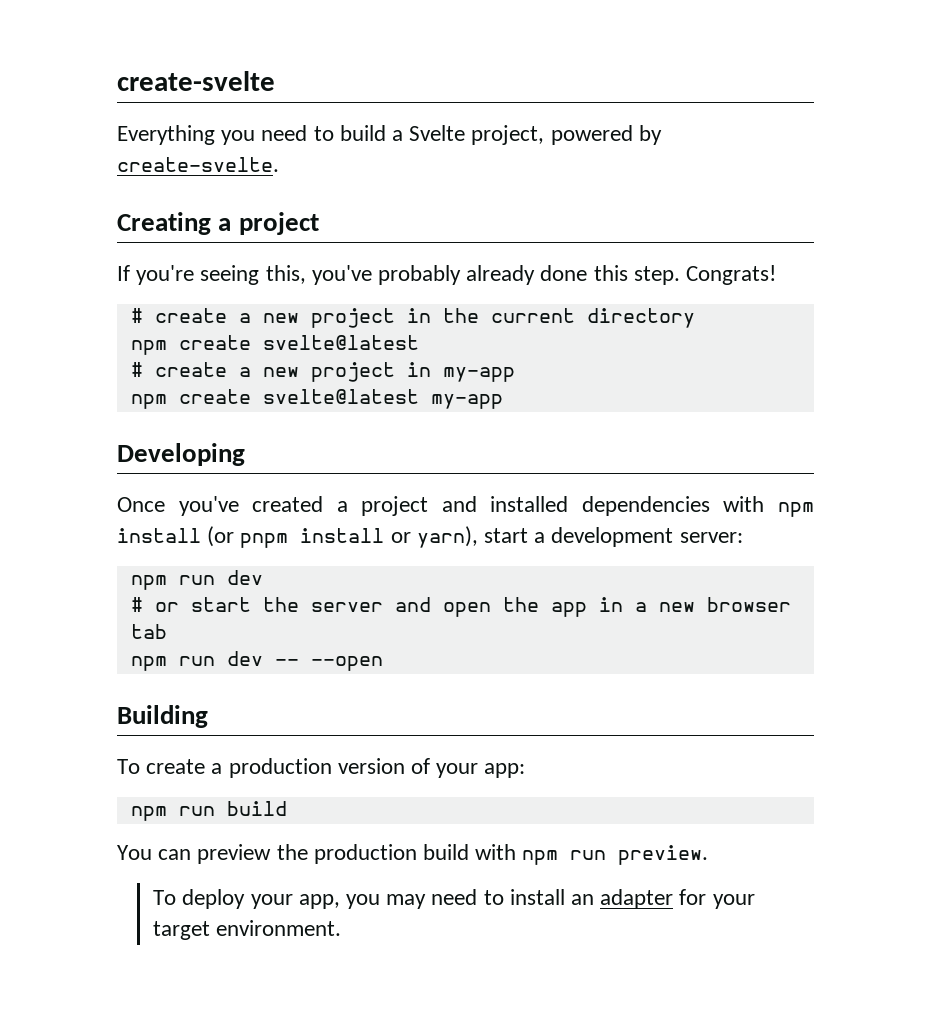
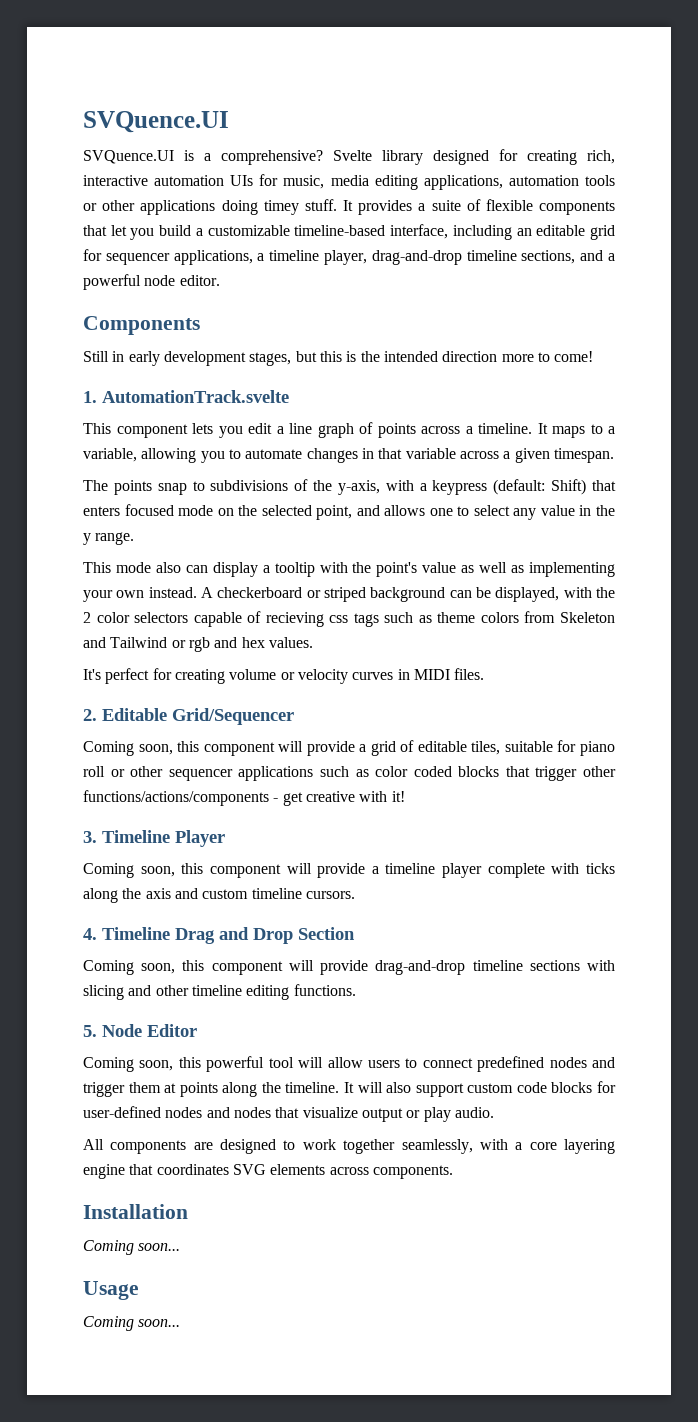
[117,71,275,91] [117,125,662,145] [117,157,279,172] [117,212,319,235] [117,265,777,285] [130,308,695,328] [130,335,419,355] [130,362,515,382] [130,389,503,409] [117,443,245,466] [117,496,814,517] [117,526,743,548] [130,570,263,590] [130,597,791,617] [130,624,167,639] [130,651,383,671] [117,705,208,728] [117,758,526,778] [130,801,287,821] [117,844,709,865] [153,889,755,909] [153,920,342,940] create-svelte // Everything you need to build a Svelte project, powered by create-svelte. // Creating a project // If you're seeing this, you've probably already done this step. Congrats! // # create a new project in the current directory // npm create svelte@latest // # create a new project in my-app // npm create svelte@latest my-app // Developing // Once you've created a project and installed dependencies with npm install (or pnpm install or yarn), start a development server: // npm run dev // # or start the server and open the app in a new browser tab // npm run dev -- --open // Building // To create a production version of your app: // npm run build // You can preview the production build with npm run preview. // To deploy your app, you may need to install an adapter for your target environment. -> [83,111,229,133] [83,149,615,165] [83,174,615,190] [83,199,616,215] [83,224,616,240] [83,249,615,265] [83,274,220,290] [83,316,200,335] [83,351,594,366] [83,390,289,403] [83,422,615,438] [83,448,614,463] [83,479,617,495] [83,504,616,520] [83,532,135,545] [83,562,616,577] [83,587,615,602] [83,611,616,627] [83,637,313,652] [83,668,485,684] [83,708,294,725] [83,740,616,756] [83,766,616,781] [83,790,405,806] [83,830,225,847] [83,863,615,878] [83,888,355,903] [83,927,355,944] [83,960,615,975] [83,984,356,1000] [83,1024,197,1037] [83,1056,615,1072] [83,1081,616,1097] [83,1106,494,1122] [83,1139,616,1154] [83,1164,453,1179] [83,1204,188,1219] [83,1240,181,1255] [83,1281,139,1300] [83,1316,181,1331] SVQuence.UI // SVQuence.UI is a comprehensive? Svelte library designed for creating rich, interactive automation UIs for music, media editing applications, automation tools or other applications doing timey stuff. It provides a suite of flexible components that let you build a customizable timeline-based interface, including an editable grid for sequencer applications, a timeline player, drag-and-drop timeline sections, and a powerful node editor. // Components // Still in early development stages, but this is the intended direction more to come! // 1. AutomationTrack.svelte // This component lets you edit a line graph of points across a timeline. It maps to a variable, allowing you to automate changes in that variable across a given timespan. // The points snap to subdivisions of the y-axis, with a keypress (default: Shift) that enters focused mode on the selected point, and allows one to select any value in the y range. // This mode also can display a tooltip with the point's value as well as implementing your own instead. A checkerboard or striped background can be displayed, with the 2 color selectors capable of recieving css tags such as theme colors from Skeleton and Tailwind or rgb and hex values. // It's perfect for creating volume or velocity curves in MIDI files. // 2. Editable Grid/Sequencer // Coming soon, this component will provide a grid of editable tiles, suitable for piano roll or other sequencer applications such as color coded blocks that trigger other functions/actions/components - get creative with it! // 3. Timeline Player // Coming soon, this component will provide a timeline player complete with ticks along the axis and custom timeline cursors. // 4. Timeline Drag and Drop Section // Coming soon, this component will provide drag-and-drop timeline sections with slicing and other timeline editing functions. // 5. Node Editor // Coming soon, this powerful tool will allow users to connect predefined nodes and trigger them at points along the timeline. It will also support custom code blocks for user-defined nodes and nodes that visualize output or play audio. // All components are designed to work together seamlessly, with a core layering engine that coordinates SVG elements across components. // Installation // Coming soon... // Usage // Coming soon...

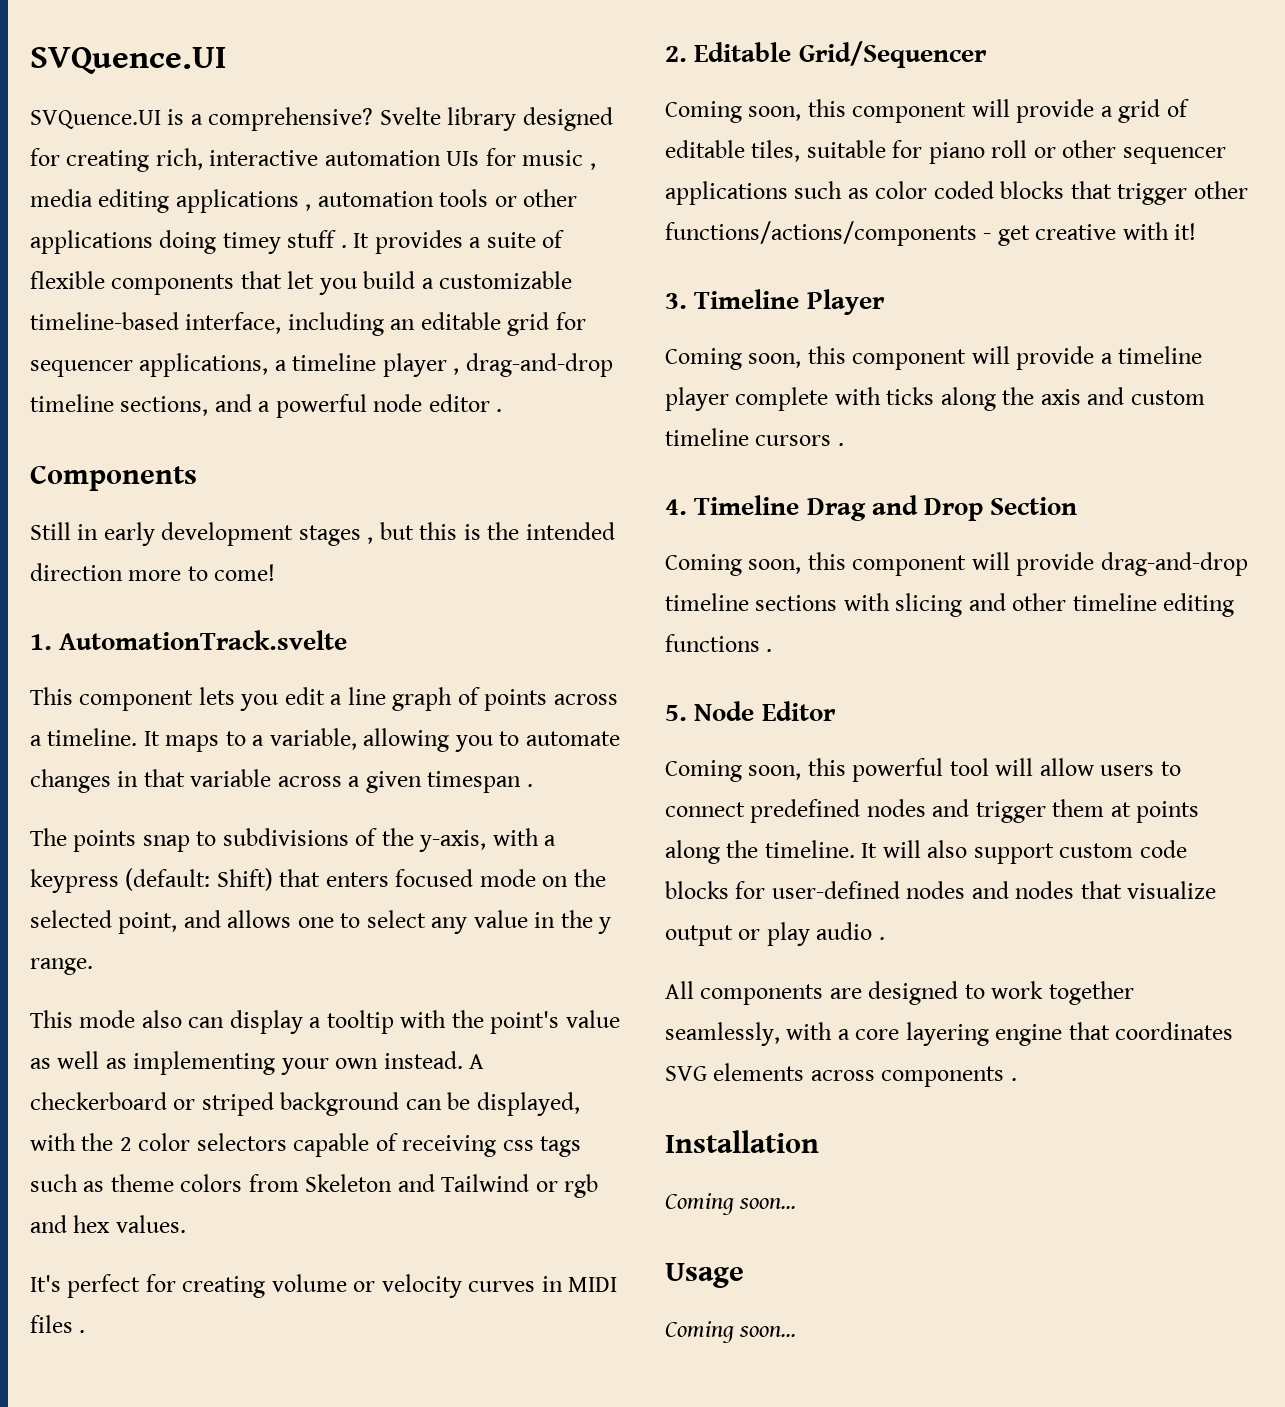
[283,175,503,190] music, media editing applications, -> [522,150,596,170] [30,189,312,213] music , media editing applications ,
[304,199,337,211] stuff. -> [287,230,347,248] stuff .
[324,250,368,265] player, -> [382,353,460,377] player ,
[179,275,220,286] editor. -> [428,394,503,412] editor .
[249,352,292,366] stages, -> [298,525,374,546] stages ,
[553,448,614,463] timespan. -> [427,771,533,793] timespan .
[265,612,324,627] recieving -> [402,1135,497,1157] receiving
[454,668,485,680] files. -> [30,1315,86,1333] files .
[305,891,355,899] cursors. -> [755,435,844,446] cursors .
[293,984,356,996] functions. -> [665,634,773,652] functions .
[454,1107,494,1118] audio. -> [816,922,885,940] audio .
[372,1165,453,1179] components. -> [881,1066,1017,1087] components .

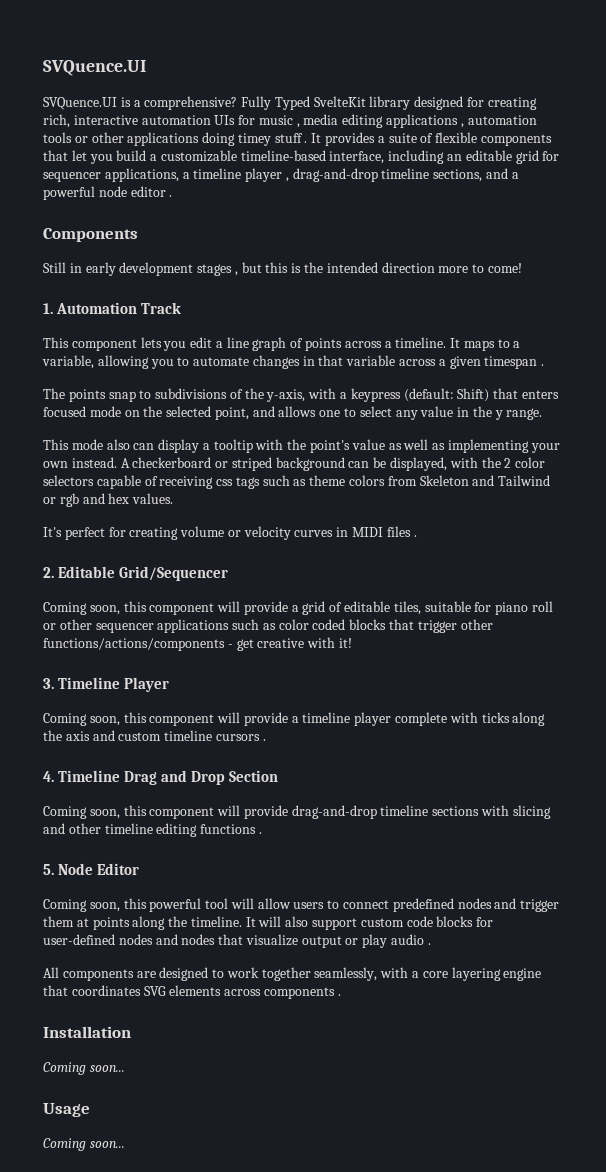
[379,107,441,125] Svelte -> [241,96,366,110] Fully Typed SvelteKit
[59,630,348,650] AutomationTrack.svelte -> [56,302,182,314] Automation Track

